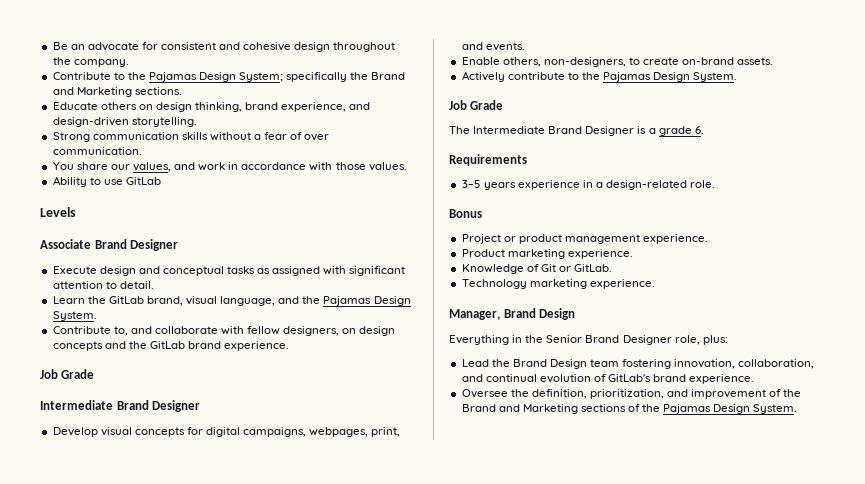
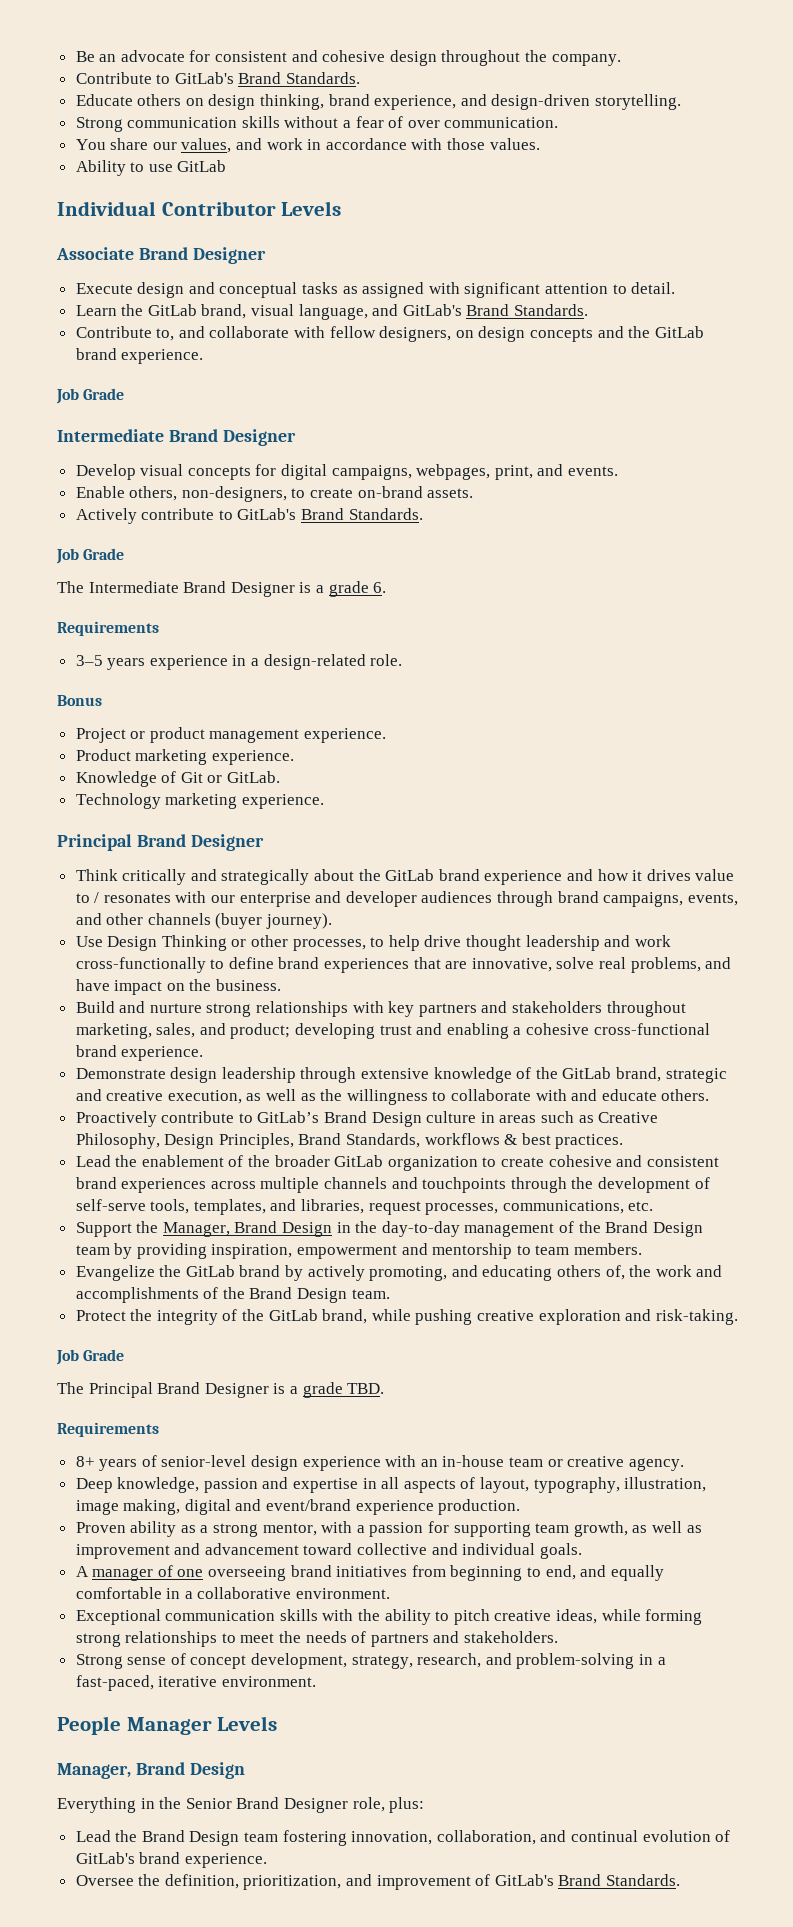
[127,72,406,82] [52,87,182,97] the Pajamas Design System; specifically the Brand and Marketing sections. -> [174,72,361,84] GitLab's Brand Standards.
(161, 181) none -> [57,201,276,216] Individual Contributor
[302,296,411,306] [52,311,97,321] the Pajamas Design System. -> [402,304,589,316] GitLab's Brand Standards.
[581,72,738,82] the Pajamas Design System. -> [237,508,423,520] GitLab's Brand Standards.
(655, 284) none -> [57,834,264,851] [75,869,735,885] [75,891,738,907] [75,913,333,929] [75,935,671,951] [75,957,732,973] [75,979,282,995] [75,1001,686,1017] [75,1023,710,1039] [75,1045,204,1061] [75,1067,727,1083] [75,1089,710,1105] [75,1111,659,1127] [75,1133,624,1149] [75,1155,719,1171] [75,1177,710,1193] [75,1199,654,1215] [75,1221,703,1237] [75,1243,643,1259] [75,1265,723,1281] [75,1287,390,1303] [75,1309,738,1325] [56,1349,125,1365] [57,1382,385,1398] [57,1422,159,1437] [75,1455,684,1471] [75,1477,707,1493] [75,1499,521,1515] [75,1521,702,1537] [75,1543,582,1559] [75,1565,664,1581] [75,1587,391,1599] [75,1609,703,1625] [75,1631,559,1647] [75,1653,666,1669] [75,1675,316,1691] [57,1716,278,1735] // Principal Brand Designer // Think critically and strategically about the GitLab brand experience and how it drives value to / resonates with our enterprise and developer audiences through brand campaigns, events, and other channels (buyer journey). // Use Design Thinking or other processes, to help drive thought leadership and work cross-functionally to define brand experiences that are innovative, solve real problems, and have impact on the business. // Build and nurture strong relationships with key partners and stakeholders throughout marketing, sales, and product; developing trust and enabling a cohesive cross-functional brand experience. // Demonstrate design leadership through extensive knowledge of the GitLab brand, strategic and creative execution, as well as the willingness to collaborate with and educate others. // Proactively contribute to GitLab’s Brand Design culture in areas such as Creative Philosophy, Design Principles, Brand Standards, workflows & best practices. // Lead the enablement of the broader GitLab organization to create cohesive and consistent brand experiences across multiple channels and touchpoints through the development of self-serve tools, templates, and libraries, request processes, communications, etc. // Support the Manager, Brand Design in the day-to-day management of the Brand Design team by providing inspiration, empowerment and mentorship to team members. // Evangelize the GitLab brand by actively promoting, and educating others of, the work and accomplishments of the Brand Design team. // Protect the integrity of the GitLab brand, while pushing creative exploration and risk-taking. // Job Grade // The Principal Brand Designer is a grade TBD. // Requirements // 8+ years of senior-level design experience with an in-house team or creative agency. // Deep knowledge, passion and expertise in all aspects of layout, typography, illustration, image making, digital and event/brand experience production. // Proven ability as a strong mentor, with a passion for supporting team growth, as well as improvement and advancement toward collective and individual goals. // A manager of one overseeing brand initiatives from beginning to end, and equally comfortable in a collaborative environment. // Exceptional communication skills with the ability to pitch creative ideas, while forming strong relationships to meet the needs of partners and stakeholders. // Strong sense of concept development, strategy, research, and problem-solving in a fast-paced, iterative environment. // People Manager Levels
[783,389,802,397] [461,404,798,414] the Brand and Marketing sections of the Pajamas Design System. -> [494,1874,681,1886] GitLab's Brand Standards.

